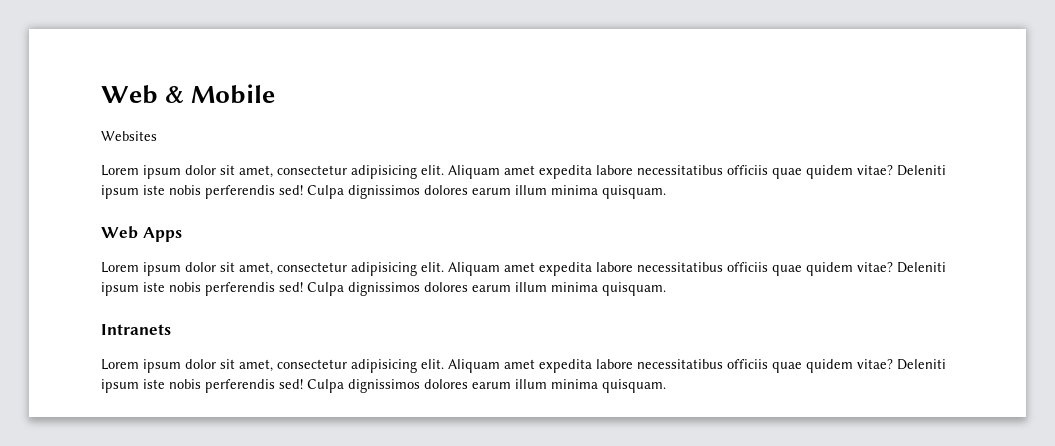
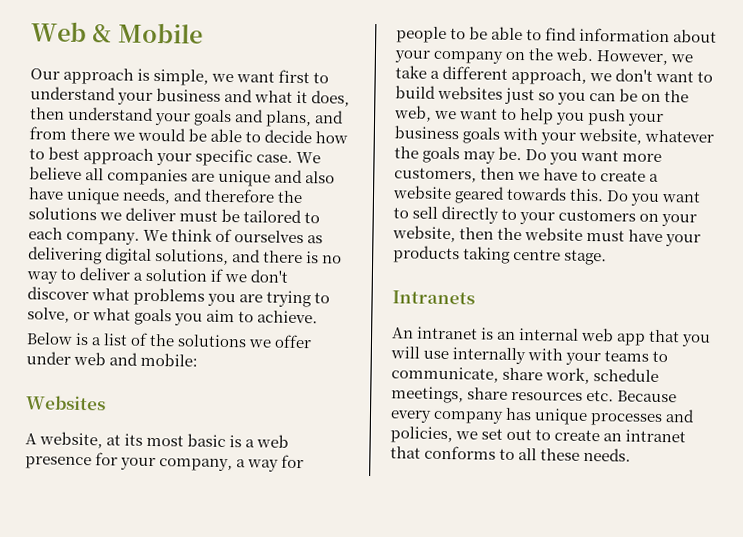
[101,131,157,141] [101,165,946,179] [101,185,666,199] [101,226,182,242] [101,262,946,276] [101,282,666,296] [101,324,171,335] [101,359,946,373] [101,379,666,393] Websites // Lorem ipsum dolor sit amet, consectetur adipisicing elit. Aliquam amet expedita labore necessitatibus officiis quae quidem vitae? Deleniti ipsum iste nobis perferendis sed! Culpa dignissimos dolores earum illum minima quisquam. // Web Apps // Lorem ipsum dolor sit amet, consectetur adipisicing elit. Aliquam amet expedita labore necessitatibus officiis quae quidem vitae? Deleniti ipsum iste nobis perferendis sed! Culpa dignissimos dolores earum illum minima quisquam. // Intranets // Lorem ipsum dolor sit amet, consectetur adipisicing elit. Aliquam amet expedita labore necessitatibus officiis quae quidem vitae? Deleniti ipsum iste nobis perferendis sed! Culpa dignissimos dolores earum illum minima quisquam. -> [30,67,330,86] [30,86,351,107] [30,106,345,128] [29,126,349,144] [29,146,322,167] [29,166,336,187] [28,187,304,205] [28,207,321,224] [28,227,324,245] [28,246,343,266] [26,266,289,284] [27,286,331,308] [27,307,319,326] [26,332,313,349] [26,351,199,367] [26,395,106,411] [25,431,290,449] [25,452,305,472] [396,26,718,44] [394,47,694,66] [395,65,714,85] [395,85,690,105] [394,105,665,127] [394,125,715,145] [394,146,663,165] [394,167,660,183] [392,185,702,206] [393,205,698,227] [392,225,702,247] [393,245,608,266] [392,290,475,305] [392,326,712,347] [390,346,669,366] [391,366,660,385] [391,386,678,404] [390,407,696,427] [390,426,687,444] [390,445,632,462] Our approach is simple, we want first to understand your business and what it does, then understand your goals and plans, and from there we would be able to decide how to best approach your specific case. We believe all companies are unique and also have unique needs, and therefore the solutions we deliver must be tailored to each company. We think of ourselves as delivering digital solutions, and there is no way to deliver a solution if we don't discover what problems you are trying to solve, or what goals you aim to achieve. // Below is a list of the solutions we offer under web and mobile: // Websites // A website, at its most basic is a web presence for your company, a way for people to be able to find information about your company on the web. However, we take a different approach, we don't want to build websites just so you can be on the web, we want to help you push your business goals with your website, whatever the goals may be. Do you want more customers, then we have to create a website geared towards this. Do you want to sell directly to your customers on your website, then the website must have your products taking centre stage. // Intranets // An intranet is an internal web app that you will use internally with your teams to communicate, share work, schedule meetings, share resources etc. Because every company has unique processes and policies, we set out to create an intranet that conforms to all these needs.

